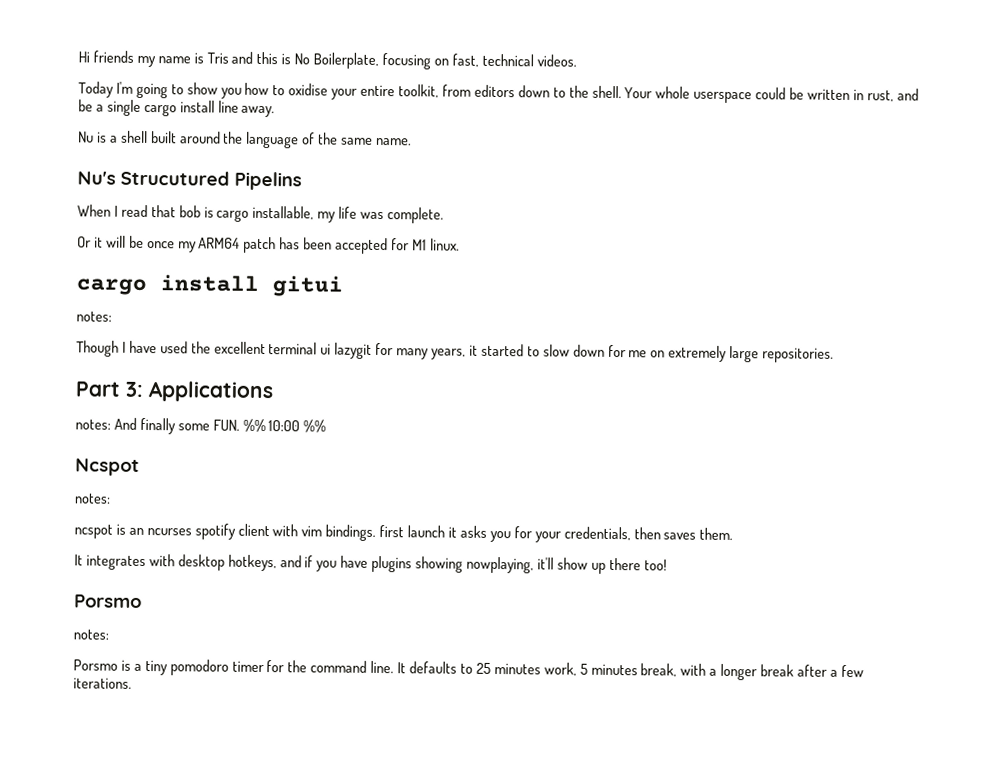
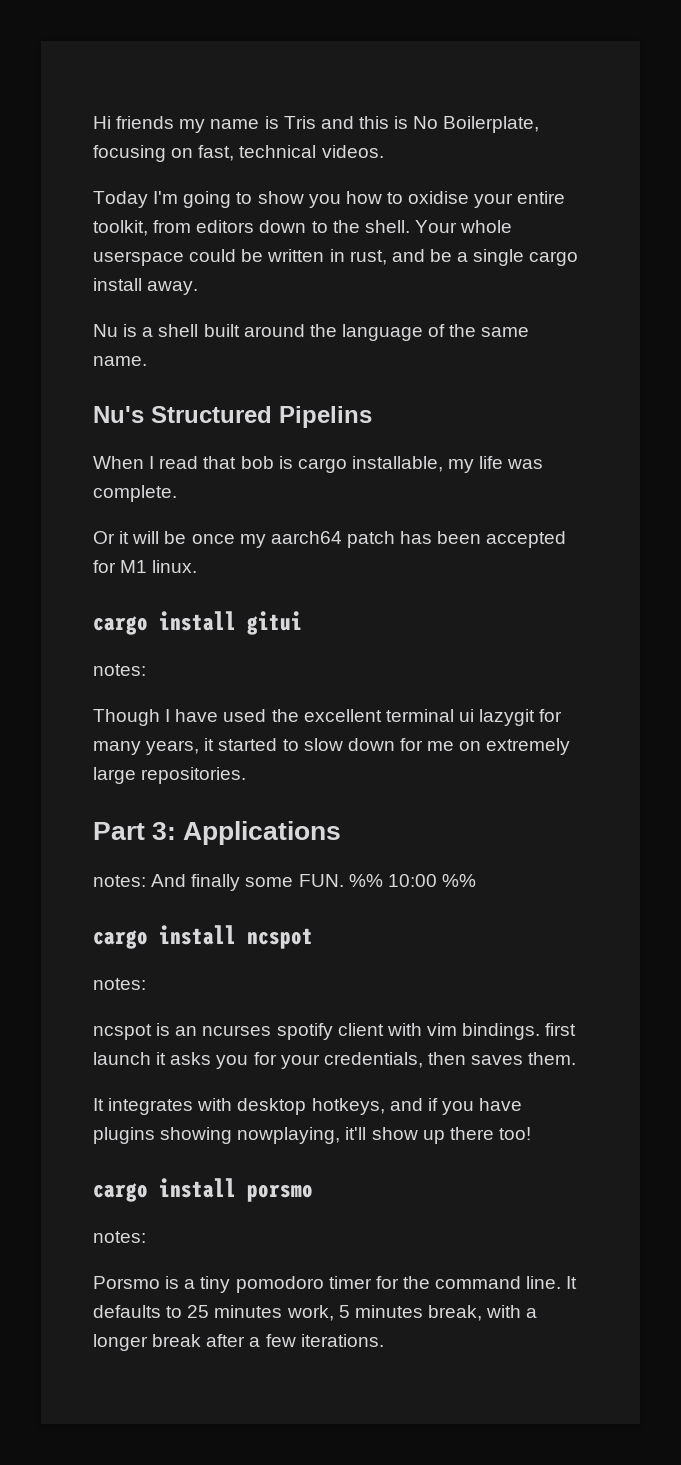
[217,100,239,113] line -> (142, 284) none
[120,170,230,186] Strucutured -> [151,406,272,423] Structured
[198,237,241,249] ARM64 -> [270,531,342,544] aarch64
[75,458,140,476] Ncspot -> [93,925,313,949] cargo install ncspot
[74,594,142,608] Porsmo -> [93,1178,313,1202] cargo install porsmo

